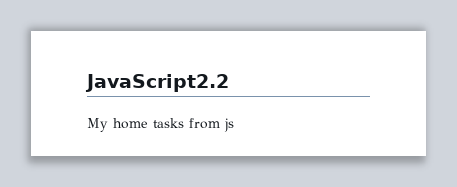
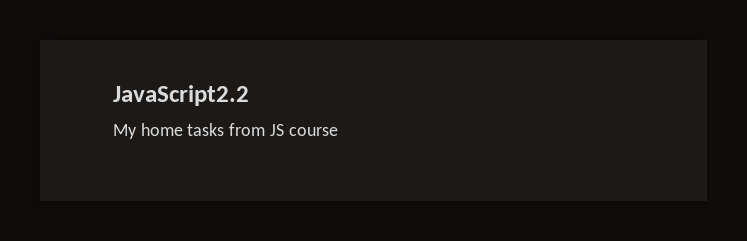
[224,118,234,132] js -> [269,124,338,136] JS course

